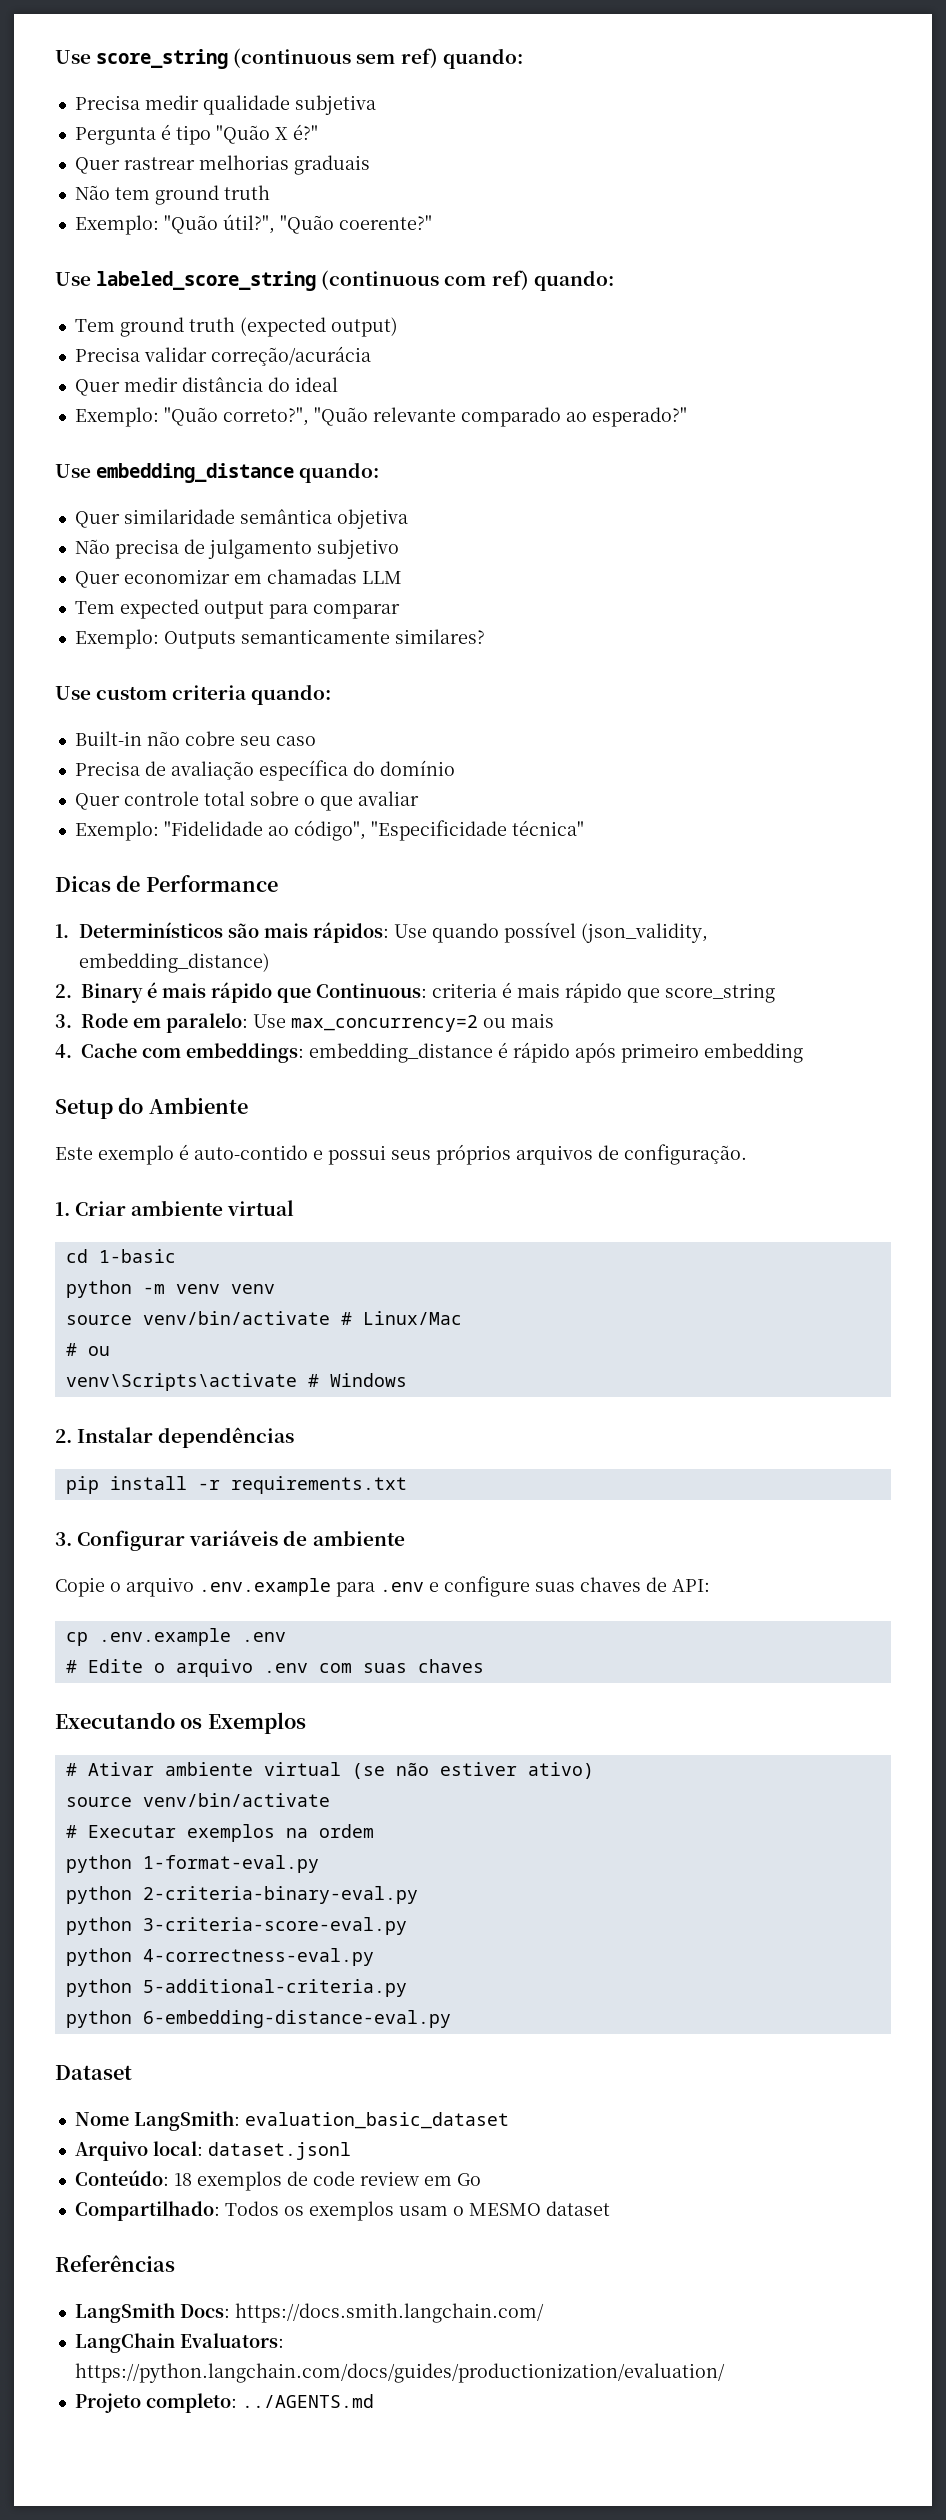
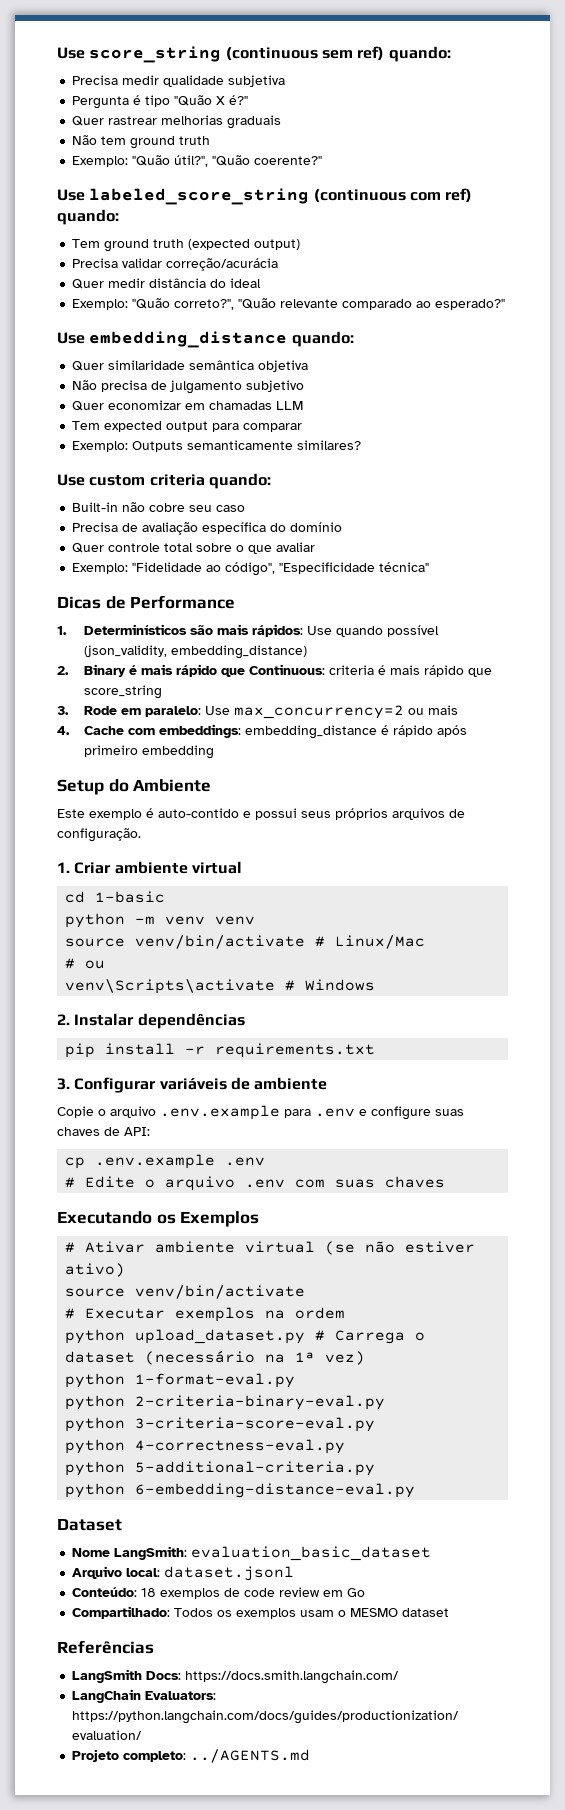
(374, 1831) none -> [65,1329,426,1344] [65,1350,366,1365] // python upload_dataset.py # Carrega o dataset (necessário na 1ª vez)

